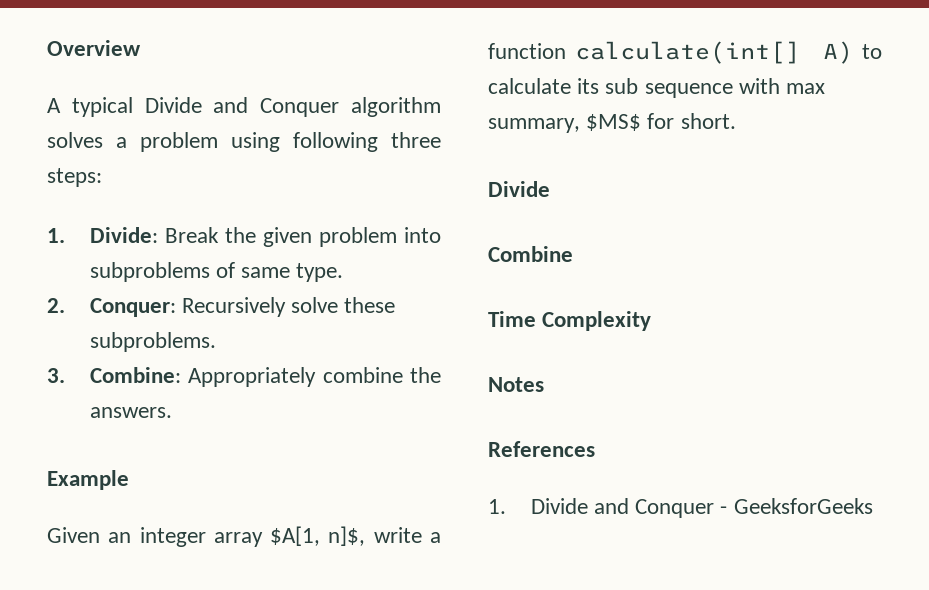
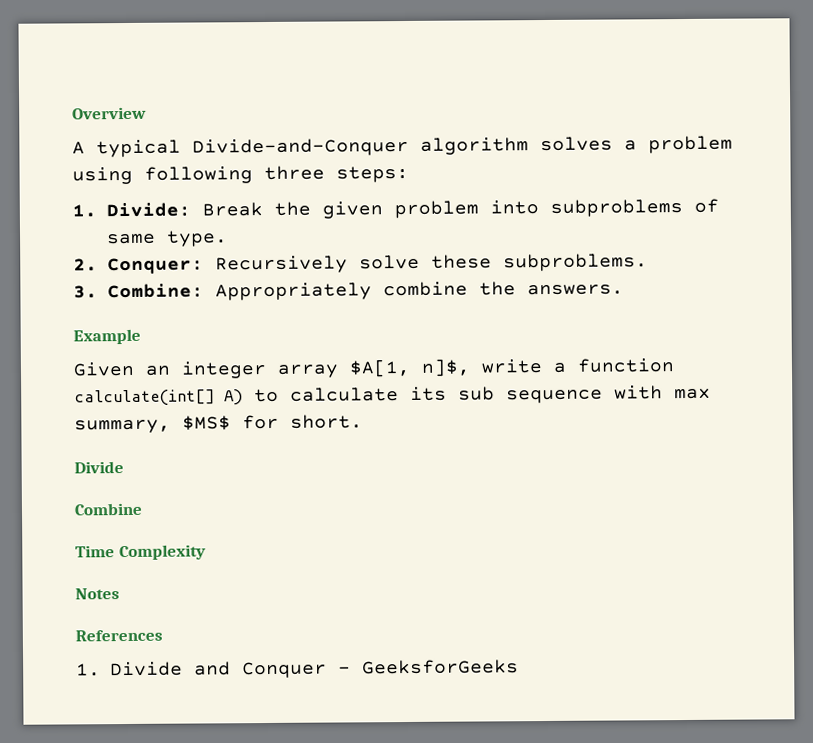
[144,97,340,117] Divide and Conquer -> [192,137,409,157] Divide-and-Conquer

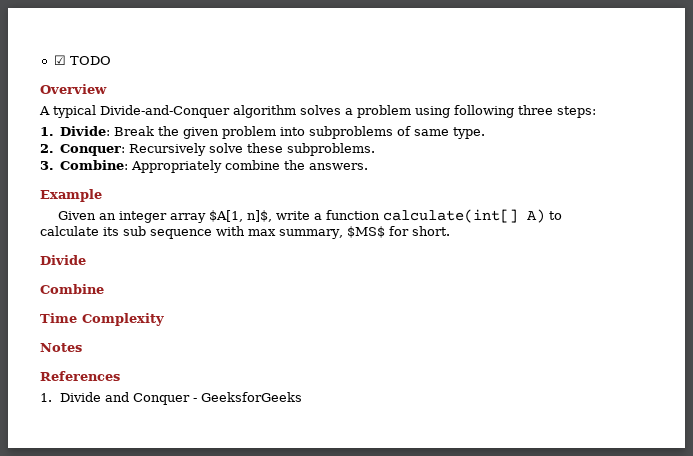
(72, 113) none -> [53,55,111,65] ☑ TODO //

